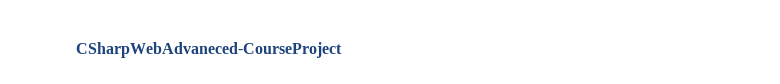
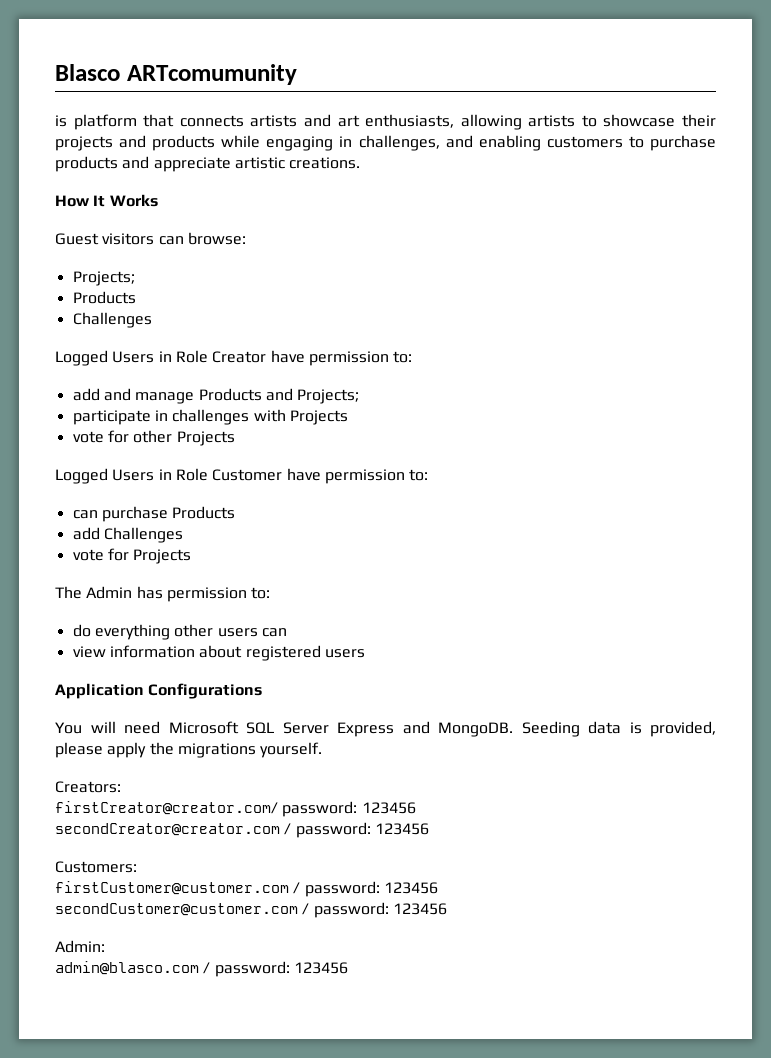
[76,42,342,58] CSharpWebAdvaneced-CourseProject -> [55,64,297,85] [55,114,717,130] [55,135,716,151] [55,156,361,172] [55,194,158,207] [55,232,246,245] [72,271,135,286] [72,291,136,304] [72,312,152,328] [55,350,413,366] [72,388,360,404] [72,409,348,425] [72,430,235,446] [55,468,429,484] [72,506,236,522] [72,527,183,543] [72,548,192,564] [55,586,271,602] [72,624,287,640] [72,645,365,661] [55,683,263,699] [55,721,716,737] [55,742,323,758] [55,781,121,793] [55,801,416,817] [55,822,429,838] [55,861,137,873] [55,881,438,897] [55,902,447,918] [55,940,105,953] [55,961,348,977] Blasco ARTcomumunity // is platform that connects artists and art enthusiasts, allowing artists to showcase their projects and products while engaging in challenges, and enabling customers to purchase products and appreciate artistic creations. // How It Works // Guest visitors can browse: // Projects; // Products // Challenges // Logged Users in Role Creator have permission to: // add and manage Products and Projects; // participate in challenges with Projects // vote for other Projects // Logged Users in Role Customer have permission to: // can purchase Products // add Challenges // vote for Projects // The Admin has permission to: // do everything other users can // view information about registered users // Application Configurations // You will need Microsoft SQL Server Express and MongoDB. Seeding data is provided, please apply the migrations yourself. // Creators: // firstCreator@creator.com/ password: 123456 // secondCreator@creator.com / password: 123456 // Customers: // firstCustomer@customer.com / password: 123456 // secondCustomer@customer.com / password: 123456 // Admin: // admin@blasco.com / password: 123456

